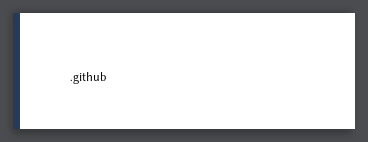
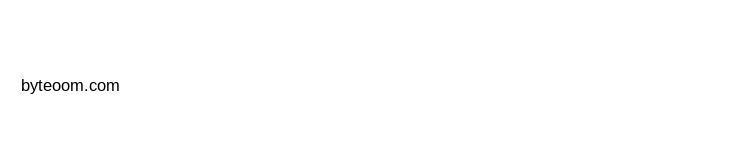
[70,72,106,84] .github -> [21,79,120,94] byteoom.com

